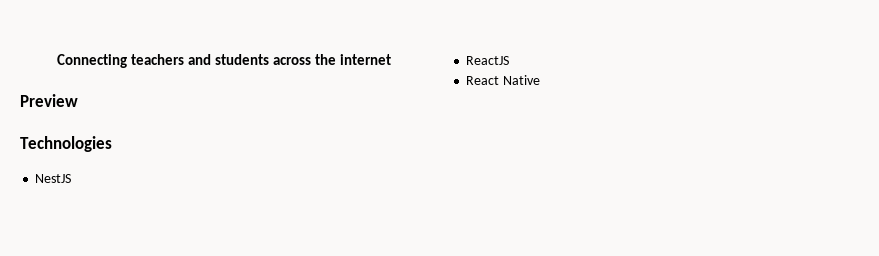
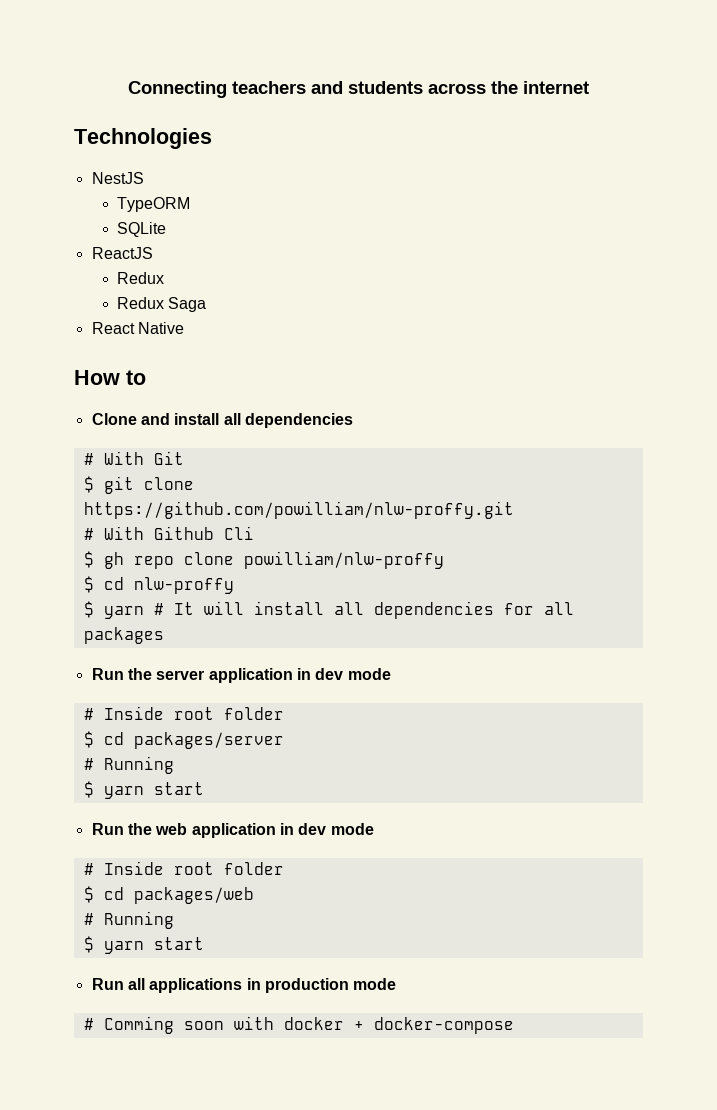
[20,94,78,107] // Preview -> (589, 87) none
(72, 178) none -> [117,197,191,212] [117,222,167,237] // TypeORM // SQLite
(510, 60) none -> [117,272,165,284] [117,297,207,312] // Redux // Redux Saga
(541, 80) none -> [74,370,146,385] [91,413,353,428] [83,451,184,465] [83,476,194,494] [83,501,514,519] [83,526,254,540] [83,551,444,569] [83,576,234,594] [83,601,574,619] [83,627,164,644] [91,668,391,683] [83,706,284,720] [83,731,284,749] [83,756,174,774] [83,781,204,799] [91,823,374,838] [83,861,284,875] [83,886,254,904] [83,911,174,929] [83,936,204,954] [91,978,397,993] [83,1016,514,1034] // How to // Clone and install all dependencies // # With Git // $ git clone https://github.com/powilliam/nlw-proffy.git // # With Github Cli // $ gh repo clone powilliam/nlw-proffy // $ cd nlw-proffy // $ yarn # It will install all dependencies for all packages // Run the server application in dev mode // # Inside root folder // $ cd packages/server // # Running // $ yarn start // Run the web application in dev mode // # Inside root folder // $ cd packages/web // # Running // $ yarn start // Run all applications in production mode // # Comming soon with docker + docker-compose

